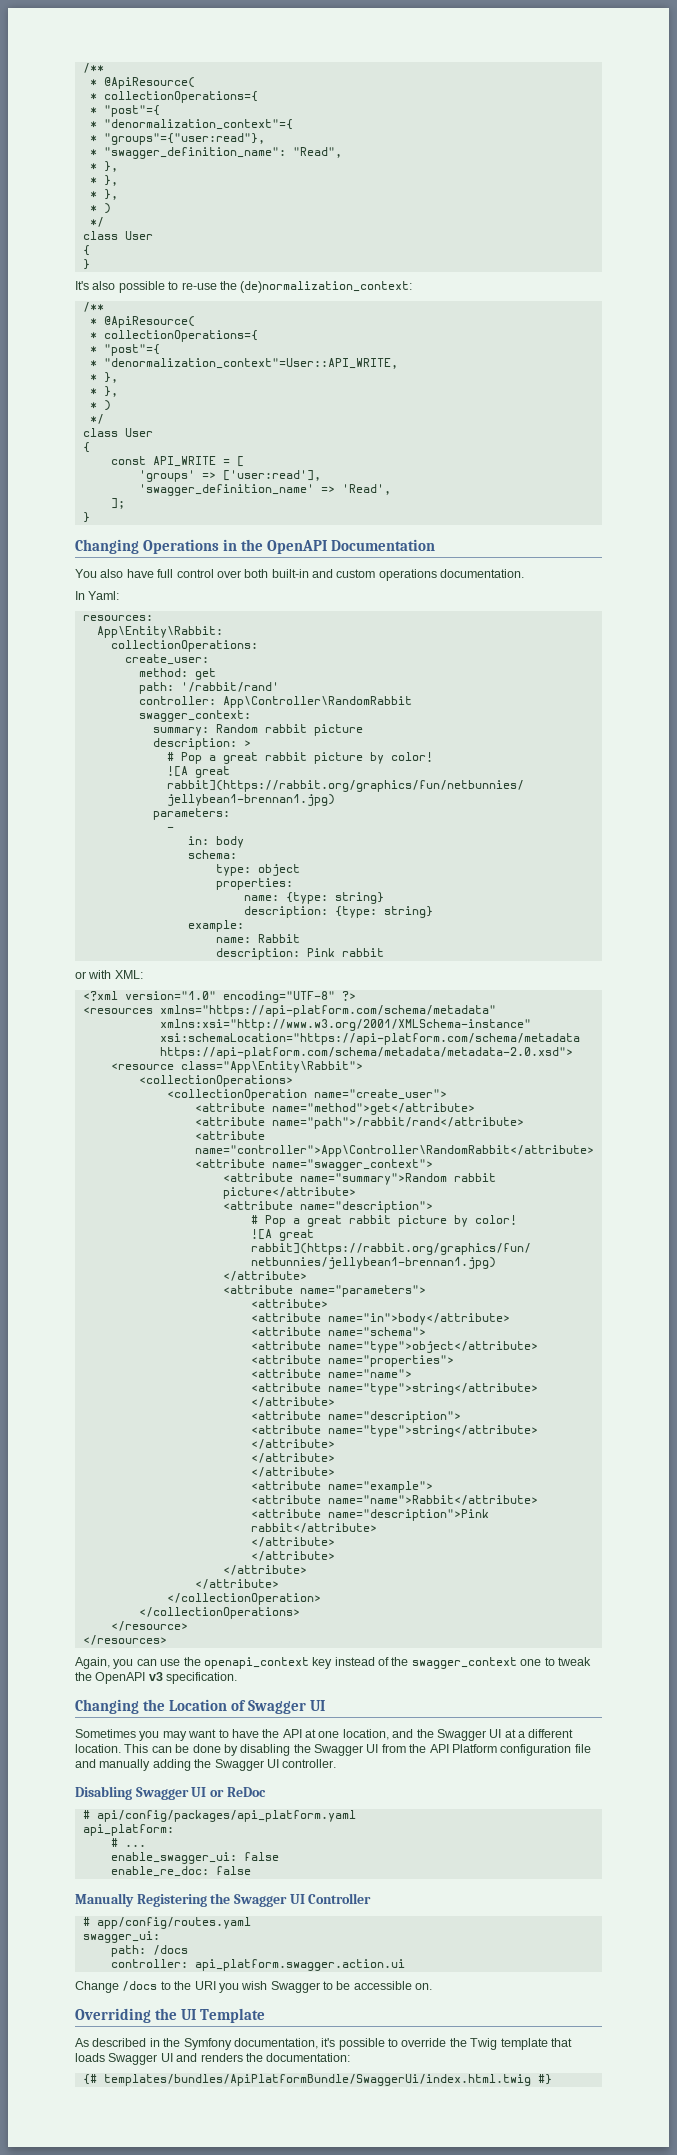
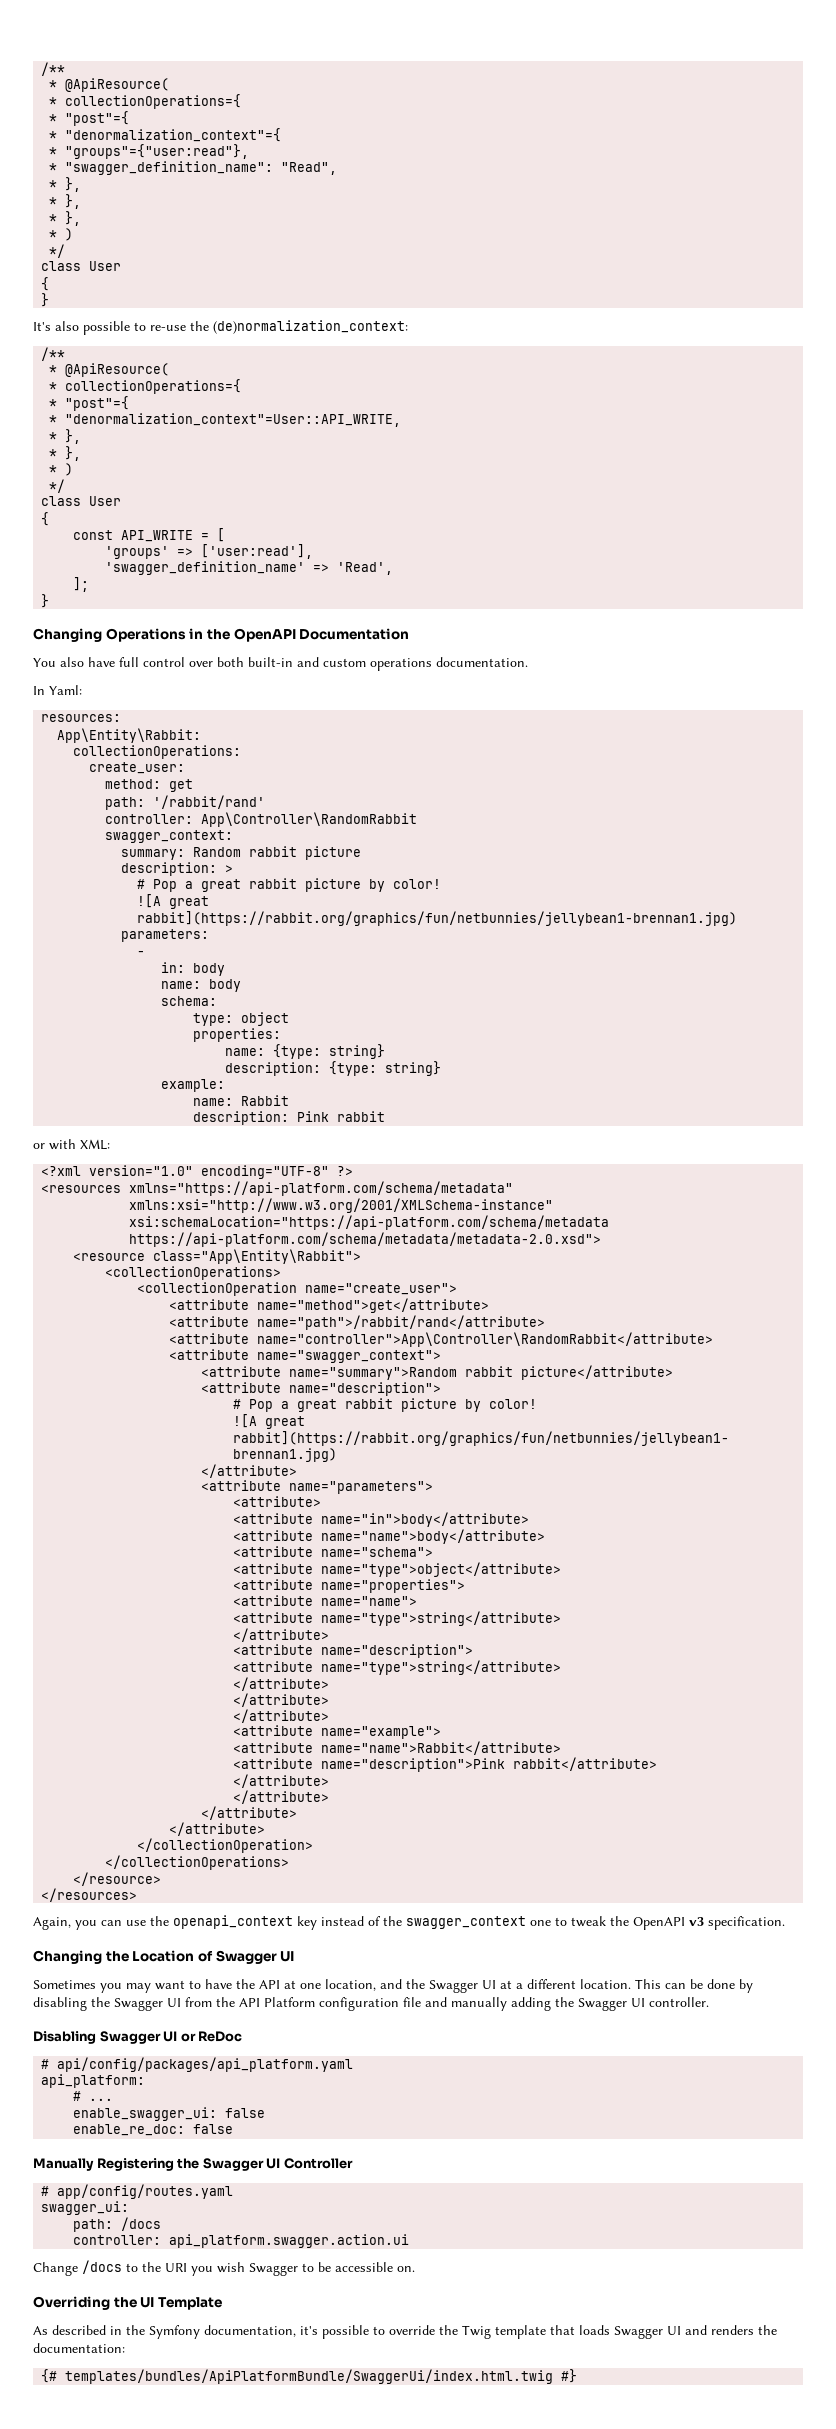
(244, 842) none -> [161,979,242,992] // name: body
(510, 1319) none -> [233,1529,546,1544] // <attribute name="name">body</attribute>

